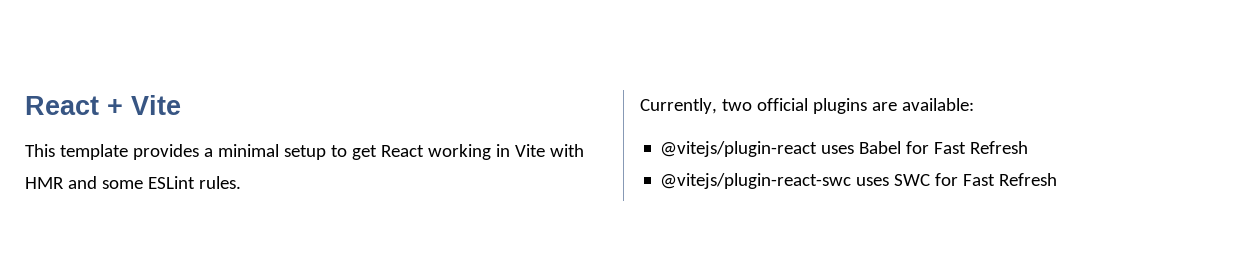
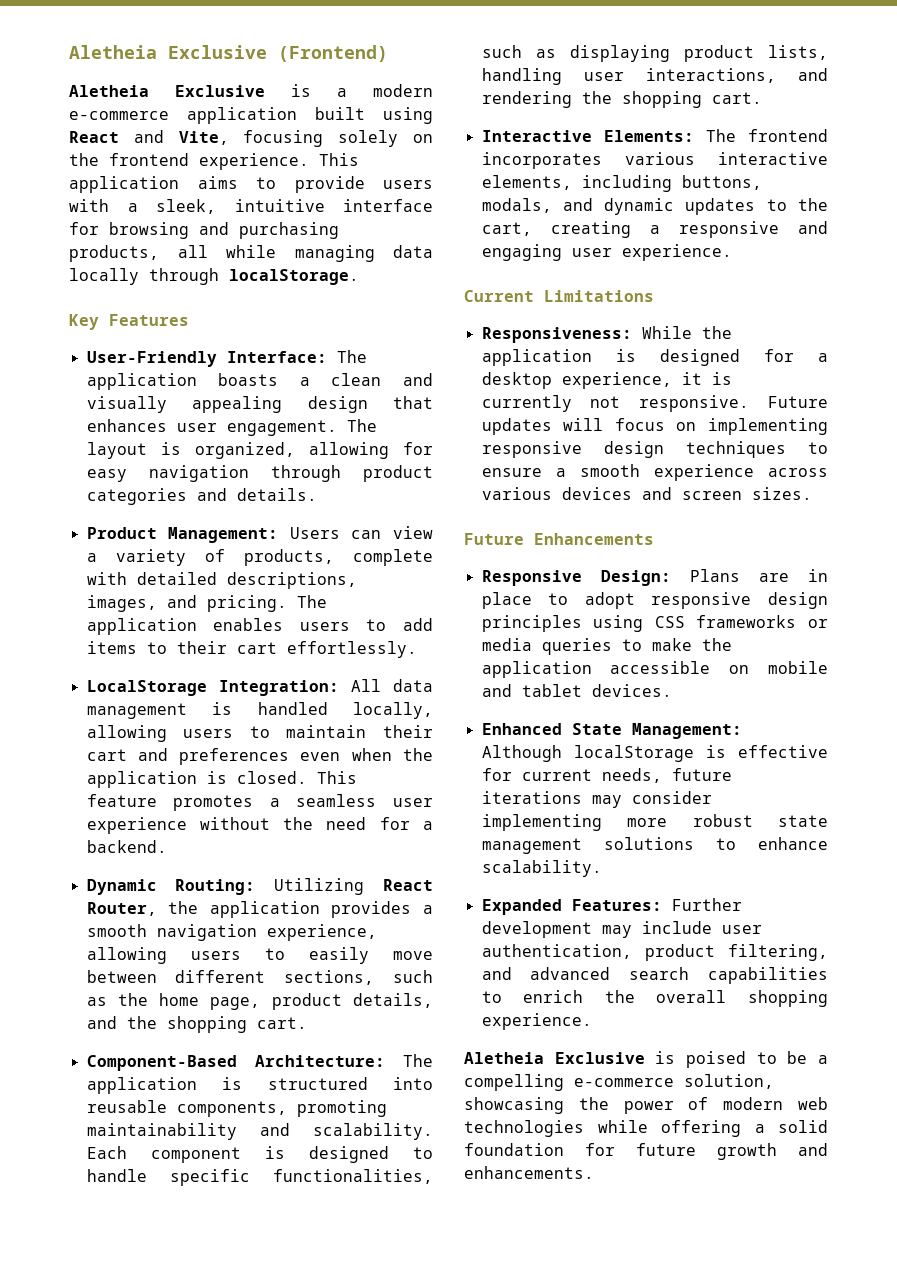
[25,95,181,115] [25,144,584,160] [25,176,241,189] [640,98,974,114] [660,141,1029,157] [660,173,1058,189] React + Vite // This template provides a minimal setup to get React working in Vite with HMR and some ESLint rules. // Currently, two official plugins are available: // @vitejs/plugin-react uses Babel for Fast Refresh // @vitejs/plugin-react-swc uses SWC for Fast Refresh -> [69,45,388,62] [69,84,433,97] [69,107,433,124] [69,130,433,147] [69,153,359,170] [69,176,433,193] [69,199,433,214] [69,222,339,239] [69,245,433,262] [69,268,359,285] [69,314,189,330] [86,350,367,367] [86,373,433,390] [86,396,433,413] [86,419,377,436] [86,442,433,459] [86,465,433,482] [86,488,317,505] [86,526,433,543] [86,549,433,566] [86,572,357,589] [86,595,327,612] [86,618,433,635] [86,641,417,658] [86,679,433,696] [86,702,433,719] [86,725,433,742] [86,748,433,765] [86,771,357,788] [86,794,433,811] [86,817,433,834] [86,840,167,853] [86,878,433,895] [86,901,433,918] [86,924,377,941] [86,947,433,964] [86,970,433,985] [86,993,433,1010] [86,1016,307,1033] [86,1054,433,1071] [86,1077,433,1094] [86,1100,387,1117] [86,1123,433,1140] [86,1146,433,1163] [86,1169,433,1186] [481,45,828,62] [481,68,828,85] [481,91,762,108] [481,129,828,142] [481,152,828,169] [481,175,762,192] [481,198,828,215] [481,221,828,238] [481,244,732,261] [464,290,654,302] [481,326,732,343] [481,349,828,366] [481,372,732,389] [481,395,828,412] [481,418,828,435] [481,441,828,458] [481,464,828,481] [481,487,812,500] [464,533,654,545] [481,569,828,586] [481,592,828,609] [481,615,828,632] [481,638,732,655] [481,661,828,678] [481,684,672,697] [481,723,742,739] [481,745,828,762] [481,768,732,783] [481,791,712,808] [481,814,828,831] [481,837,828,854] [481,860,602,877] [481,898,742,915] [481,921,762,938] [481,944,828,961] [481,967,828,984] [481,990,828,1007] [481,1013,592,1030] [464,1051,828,1068] [464,1074,774,1091] [464,1097,828,1114] [464,1120,828,1137] [464,1143,828,1160] [464,1166,594,1179] Aletheia Exclusive (Frontend) // Aletheia Exclusive is a modern e-commerce application built using React and Vite, focusing solely on the frontend experience. This application aims to provide users with a sleek, intuitive interface for browsing and purchasing products, all while managing data locally through localStorage. // Key Features // User-Friendly Interface: The application boasts a clean and visually appealing design that enhances user engagement. The layout is organized, allowing for easy navigation through product categories and details. // Product Management: Users can view a variety of products, complete with detailed descriptions, images, and pricing. The application enables users to add items to their cart effortlessly. // LocalStorage Integration: All data management is handled locally, allowing users to maintain their cart and preferences even when the application is closed. This feature promotes a seamless user experience without the need for a backend. // Dynamic Routing: Utilizing React Router, the application provides a smooth navigation experience, allowing users to easily move between different sections, such as the home page, product details, and the shopping cart. // Component-Based Architecture: The application is structured into reusable components, promoting maintainability and scalability. Each component is designed to handle specific functionalities, such as displaying product lists, handling user interactions, and rendering the shopping cart. // Interactive Elements: The frontend incorporates various interactive elements, including buttons, modals, and dynamic updates to the cart, creating a responsive and engaging user experience. // Current Limitations // Responsiveness: While the application is designed for a desktop experience, it is currently not responsive. Future updates will focus on implementing responsive design techniques to ensure a smooth experience across various devices and screen sizes. // Future Enhancements // Responsive Design: Plans are in place to adopt responsive design principles using CSS frameworks or media queries to make the application accessible on mobile and tablet devices. // Enhanced State Management: Although localStorage is effective for current needs, future iterations may consider implementing more robust state management solutions to enhance scalability. // Expanded Features: Further development may include user authentication, product filtering, and advanced search capabilities to enrich the overall shopping experience. // Aletheia Exclusive is poised to be a compelling e-commerce solution, showcasing the power of modern web technologies while offering a solid foundation for future growth and enhancements.

